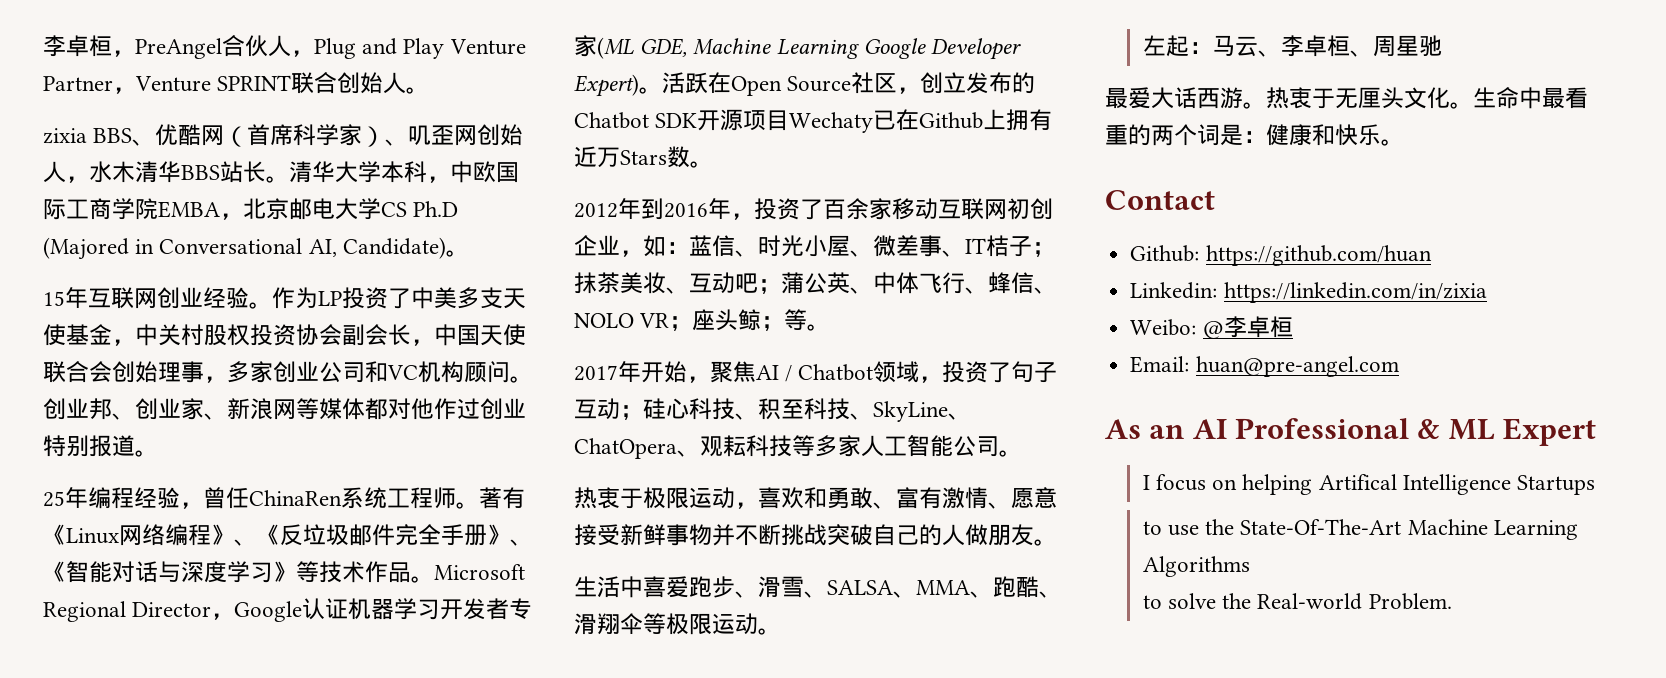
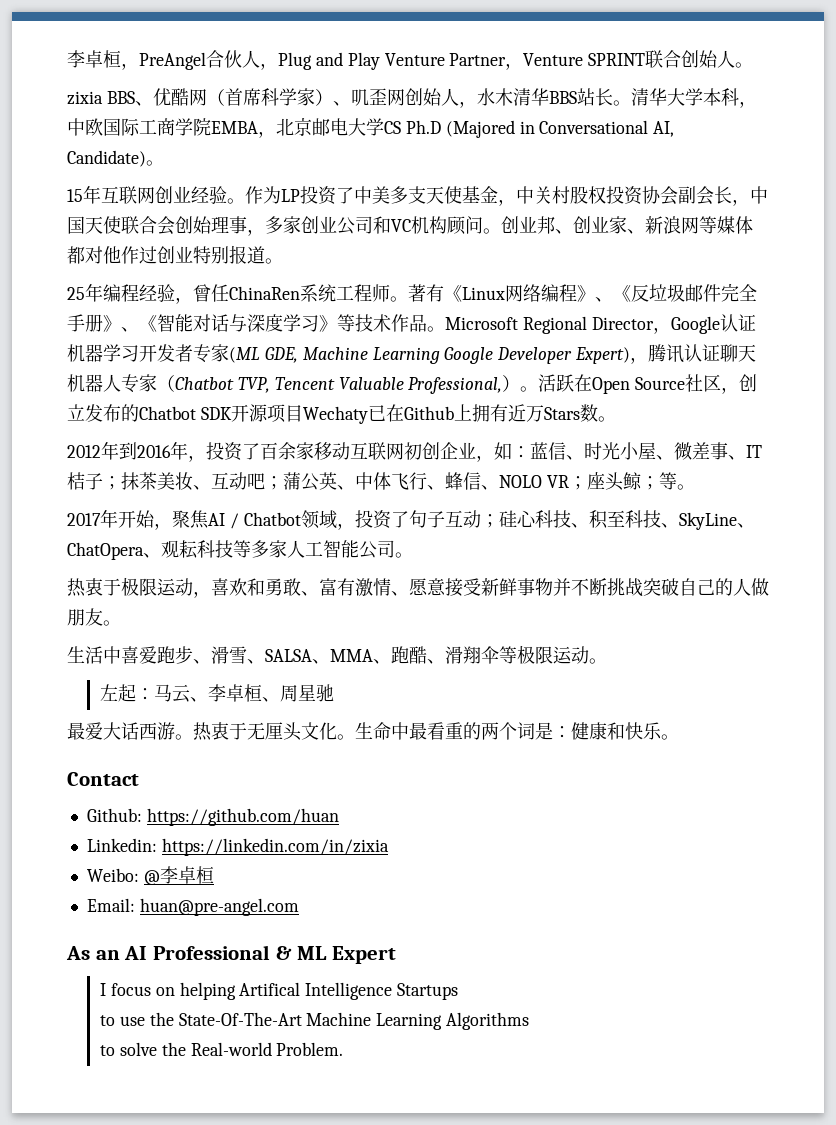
(639, 85) none -> [630,344,757,364] [67,374,521,394] ，腾讯认证聊天机器人专家（Chatbot TVP, Tencent Valuable Professional,）

